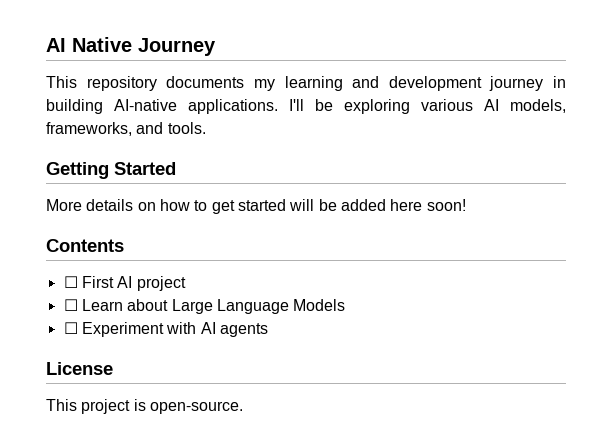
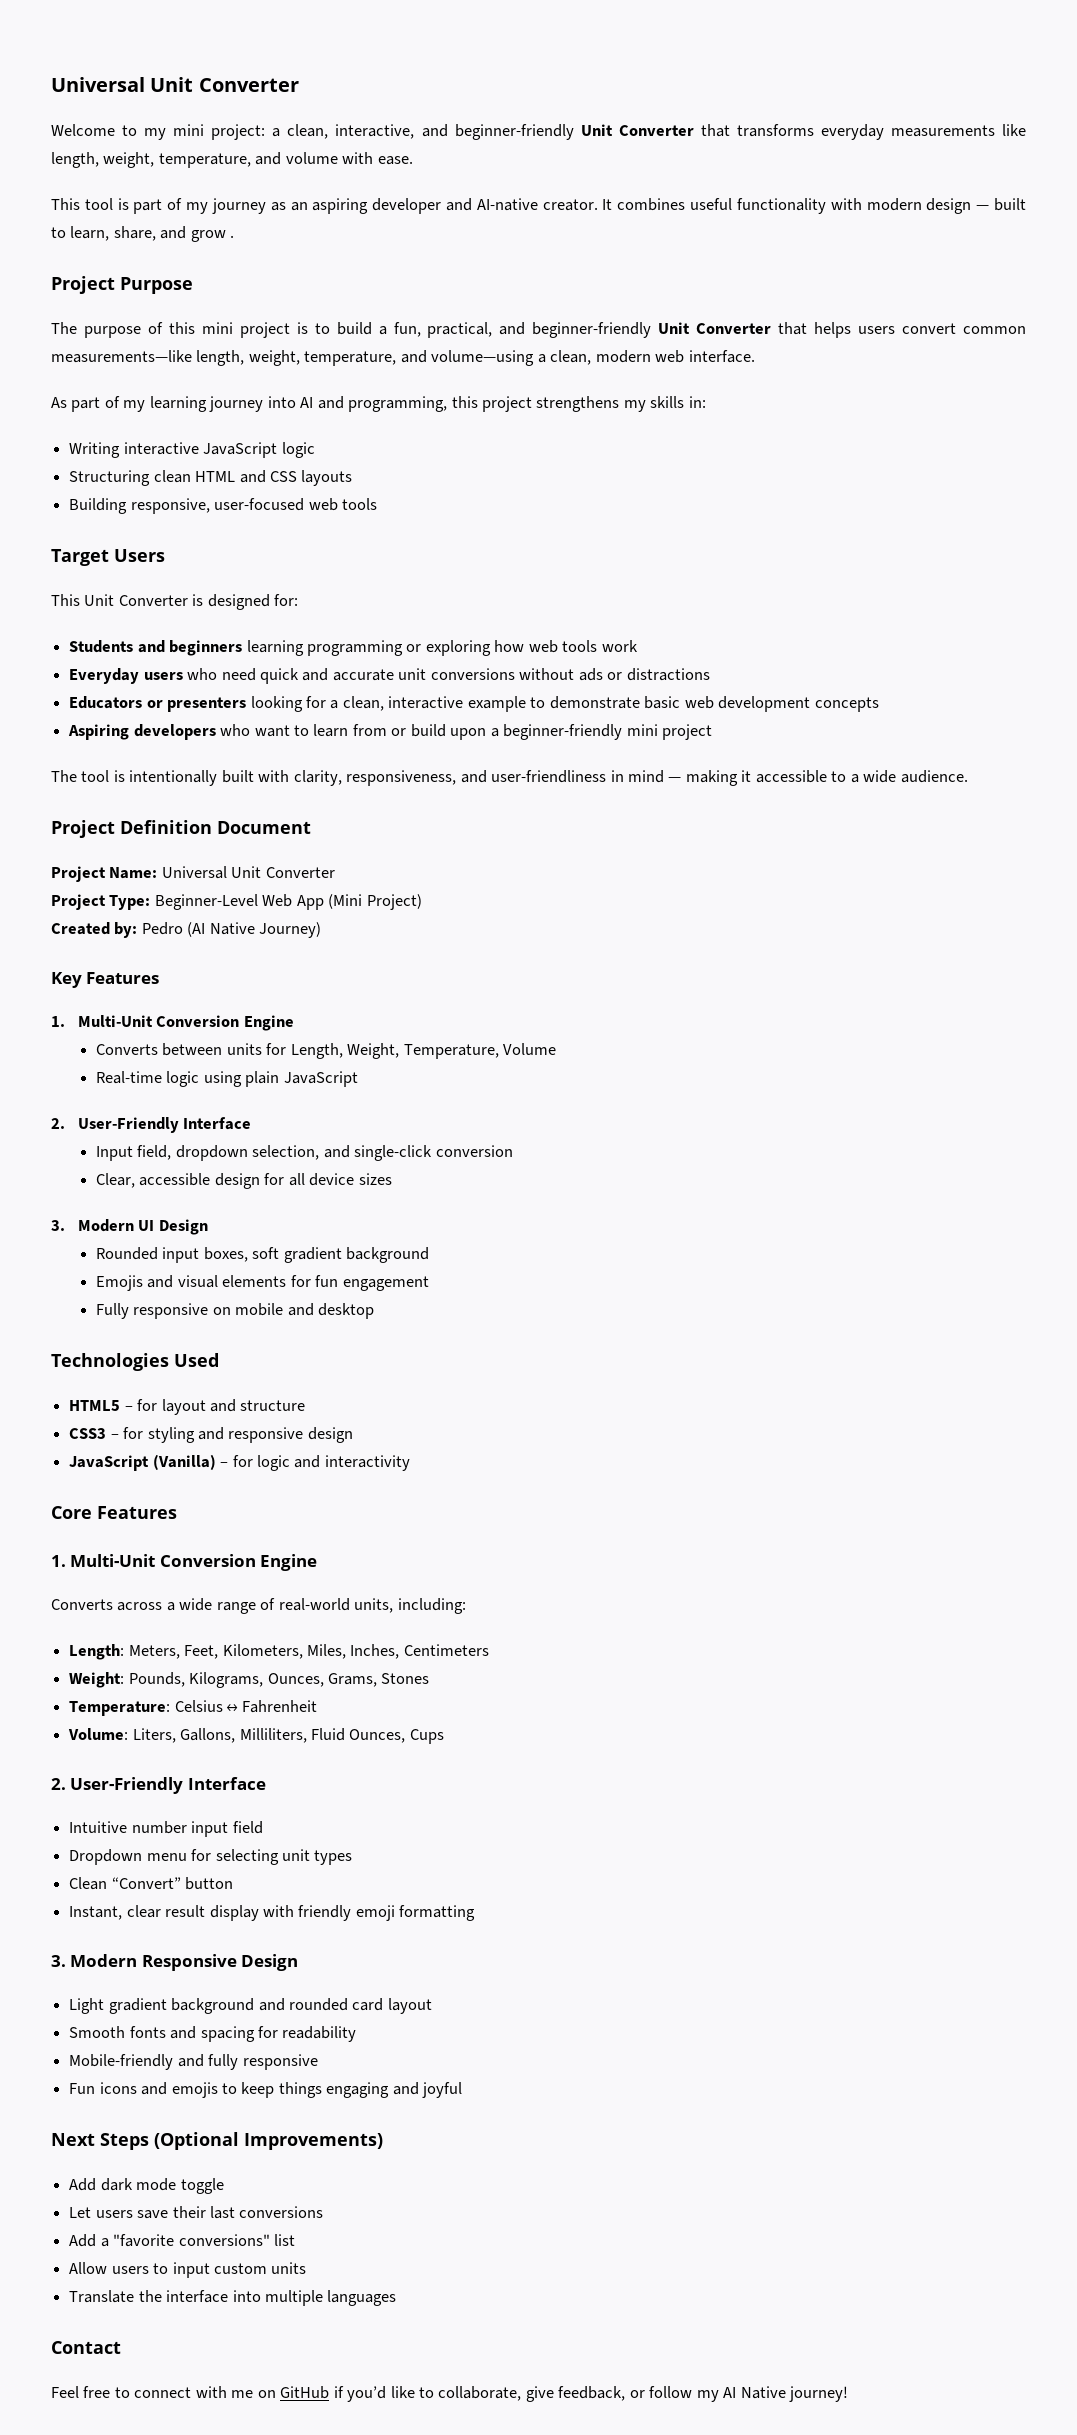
[46,37,216,56] [46,76,566,91] [46,99,566,114] [46,122,206,136] [46,162,176,179] [46,199,466,214] [46,239,124,252] [63,276,186,291] [63,299,346,314] [63,322,268,337] [46,362,113,375] [46,399,243,414] AI Native Journey // This repository documents my learning and development journey in building AI-native applications. I'll be exploring various AI models, frameworks, and tools. // Getting Started // More details on how to get started will be added here soon! // Contents // ☐ First AI project // ☐ Learn about Large Language Models // ☐ Experiment with AI agents // License // This project is open-source. -> [51,77,299,92] [51,124,1026,140] [51,152,413,168] [51,198,1027,214] [51,226,235,242] [51,276,193,294] [51,322,1027,338] [51,350,755,366] [51,396,706,412] [69,442,315,458] [69,470,353,486] [69,498,377,514] [51,549,165,566] [51,594,299,610] [69,640,638,656] [69,668,710,684] [69,696,879,712] [68,724,713,740] [51,770,968,786] [51,820,311,838] [51,866,335,882] [51,894,422,910] [51,922,322,938] [51,972,160,988] [51,1015,294,1031] [95,1043,557,1059] [95,1071,358,1087] [51,1117,252,1133] [95,1145,513,1161] [95,1173,392,1189] [51,1219,208,1235] [95,1247,430,1263] [95,1275,429,1291] [95,1303,375,1319] [51,1353,219,1371] [69,1399,306,1415] [69,1427,353,1443] [69,1454,410,1471] [51,1506,177,1519] [51,1554,318,1571] [51,1598,466,1614] [69,1644,489,1660] [69,1672,430,1688] [69,1700,317,1716] [68,1728,444,1744] [51,1777,266,1794] [69,1821,263,1837] [69,1849,353,1865] [69,1877,234,1890] [69,1905,476,1921] [51,1954,299,1971] [69,1998,432,2014] [69,2026,357,2042] [69,2054,318,2070] [69,2082,463,2098] [51,2132,383,2150] [69,2178,224,2194] [69,2206,324,2219] [69,2234,295,2247] [69,2262,307,2278] [69,2290,397,2306] [51,2341,121,2354] [51,2386,849,2402] Universal Unit Converter // Welcome to my mini project: a clean, interactive, and beginner-friendly Unit Converter that transforms everyday measurements like length, weight, temperature, and volume with ease. // This tool is part of my journey as an aspiring developer and AI-native creator. It combines useful functionality with modern design — built to learn, share, and grow . // Project Purpose // The purpose of this mini project is to build a fun, practical, and beginner-friendly Unit Converter that helps users convert common measurements—like length, weight, temperature, and volume—using a clean, modern web interface. // As part of my learning journey into AI and programming, this project strengthens my skills in: // Writing interactive JavaScript logic // Structuring clean HTML and CSS layouts // Building responsive, user-focused web tools // Target Users // This Unit Converter is designed for: // Students and beginners learning programming or exploring how web tools work // Everyday users who need quick and accurate unit conversions without ads or distractions // Educators or presenters looking for a clean, interactive example to demonstrate basic web development concepts // Aspiring developers who want to learn from or build upon a beginner-friendly mini project // The tool is intentionally built with clarity, responsiveness, and user-friendliness in mind — making it accessible to a wide audience. // Project Definition Document // Project Name: Universal Unit Converter // Project Type: Beginner-Level Web App (Mini Project) // Created by: Pedro (AI Native Journey) // Key Features // 1. Multi-Unit Conversion Engine // Converts between units for Length, Weight, Temperature, Volume // Real-time logic using plain JavaScript // 2. User-Friendly Interface // Input field, dropdown selection, and single-click conversion // Clear, accessible design for all device sizes // 3. Modern UI Design // Rounded input boxes, soft gradient background // Emojis and visual elements for fun engagement // Fully responsive on mobile and desktop // Technologies Used // HTML5 – for layout and structure // CSS3 – for styling and responsive design // JavaScript (Vanilla) – for logic and interactivity // Core Features // 1. Multi-Unit Conversion Engine // Converts across a wide range of real-world units, including: // Length: Meters, Feet, Kilometers, Miles, Inches, Centimeters // Weight: Pounds, Kilograms, Ounces, Grams, Stones // Temperature: Celsius ↔ Fahrenheit // Volume: Liters, Gallons, Milliliters, Fluid Ounces, Cups // 2. User-Friendly Interface // Intuitive number input field // Dropdown menu for selecting unit types // Clean “Convert” button // Instant, clear result display with friendly emoji formatting // 3. Modern Responsive Design // Light gradient background and rounded card layout // Smooth fonts and spacing for readability // Mobile-friendly and fully responsive // Fun icons and emojis to keep things engaging and joyful // Next Steps (Optional Improvements) // Add dark mode toggle // Let users save their last conversions // Add a "favorite conversions" list // Allow users to input custom units // Translate the interface into multiple languages // Contact // Feel free to connect with me on GitHub if you’d like to collaborate, give feedback, or follow my AI Native journey!

